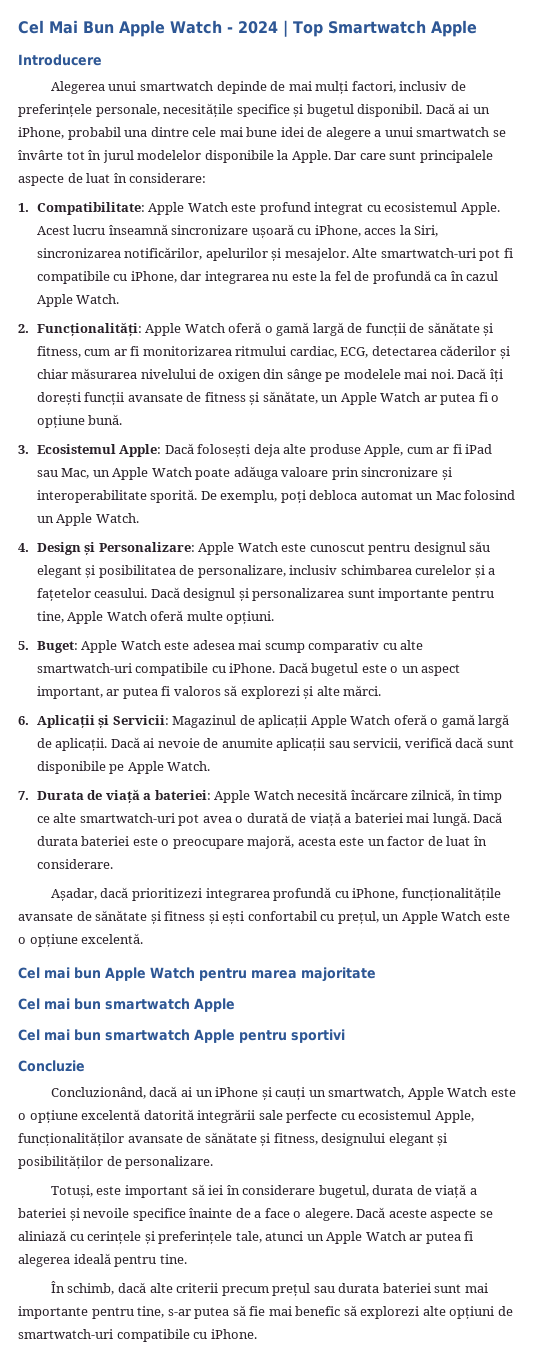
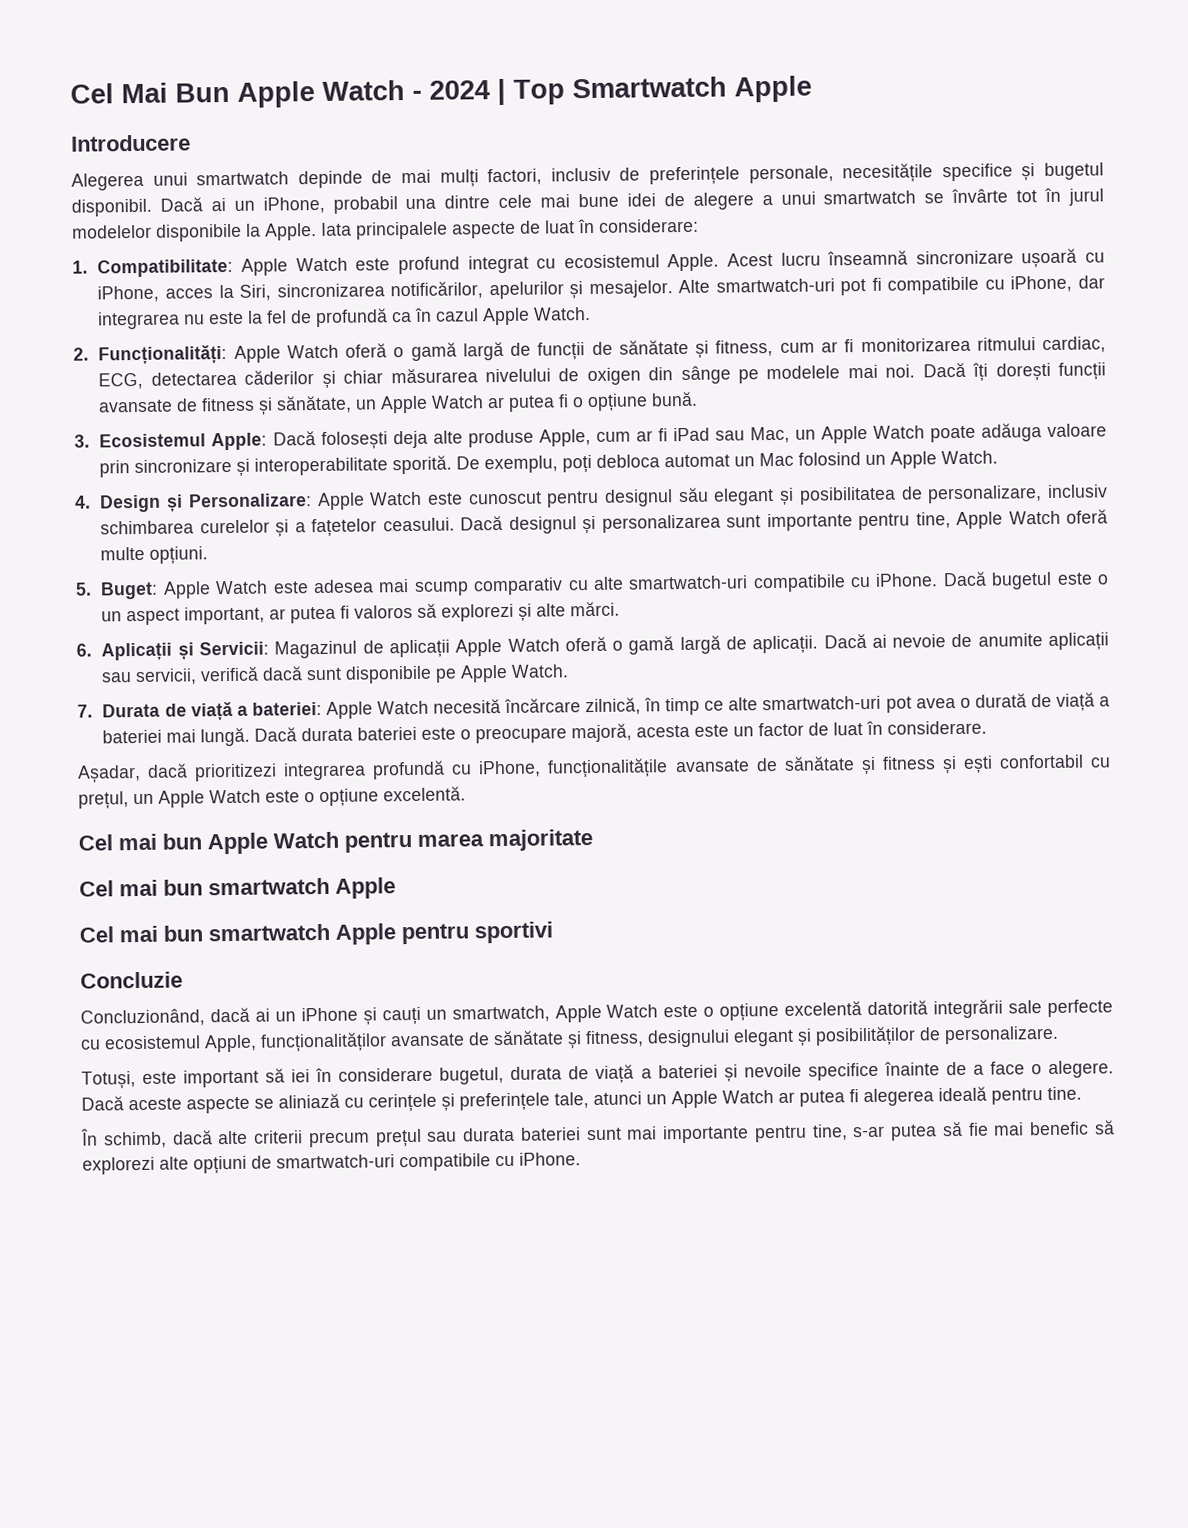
[334,151,417,160] Dar care sunt -> [321,222,352,236] Iata

